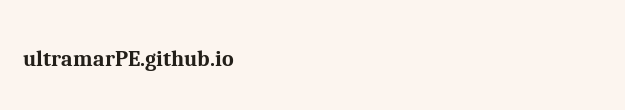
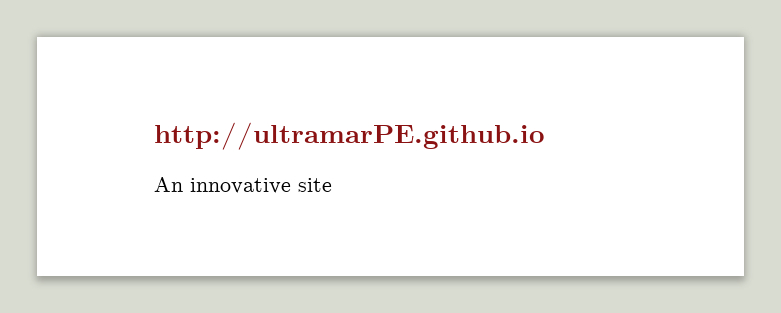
[23,50,234,71] ultramarPE.github.io -> [154,122,545,150] [154,177,332,194] http://ultramarPE.github.io // An innovative site

